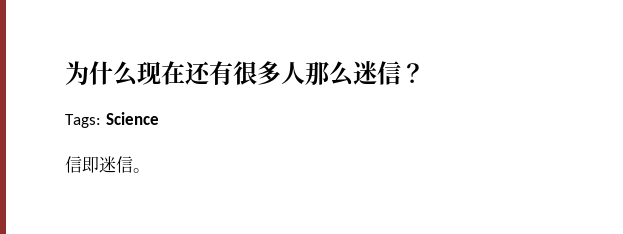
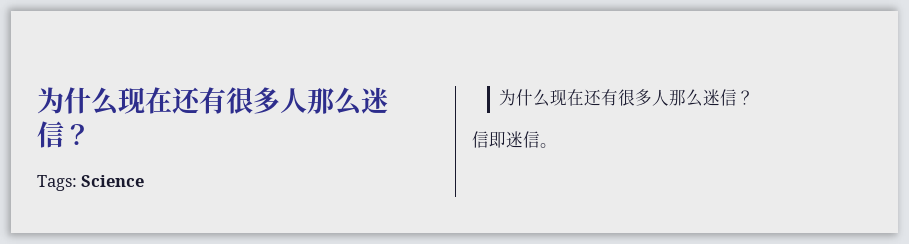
(159, 118) none -> [498,89,754,107] // 为什么现在还有很多人那么迷信？

